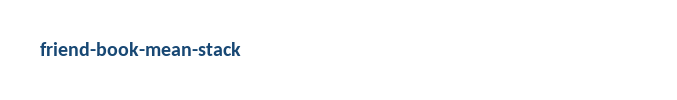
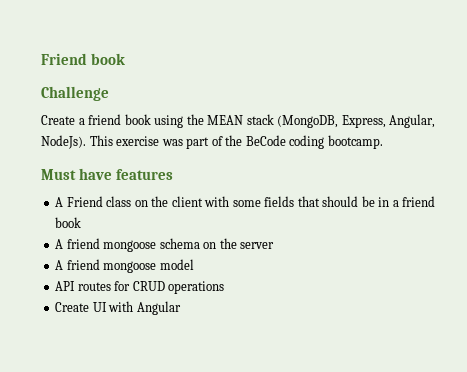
[40,42,241,56] friend-book-mean-stack -> [41,53,126,65] [41,86,109,101] [41,114,436,128] [41,135,383,149] [41,168,173,180] [55,196,436,207] [55,217,82,228] [55,238,275,252] [55,259,194,273] [55,281,225,294] [55,301,181,315] Friend book // Challenge // Create a friend book using the MEAN stack (MongoDB, Express, Angular, NodeJs). This exercise was part of the BeCode coding bootcamp. // Must have features // A Friend class on the client with some fields that should be in a friend book // A friend mongoose schema on the server // A friend mongoose model // API routes for CRUD operations // Create UI with Angular

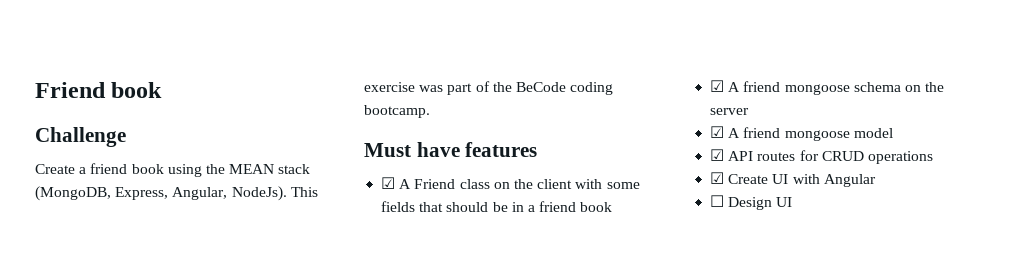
(173, 174) none -> [381,177,396,189] ☑
(82, 222) none -> [710,80,725,92] ☑
(275, 245) none -> [710,126,725,138] ☑
(194, 264) none -> [710,149,725,161] ☑
(225, 287) none -> [710,172,725,184] ☑
(181, 308) none -> [710,195,793,210] // ☐ Design UI

